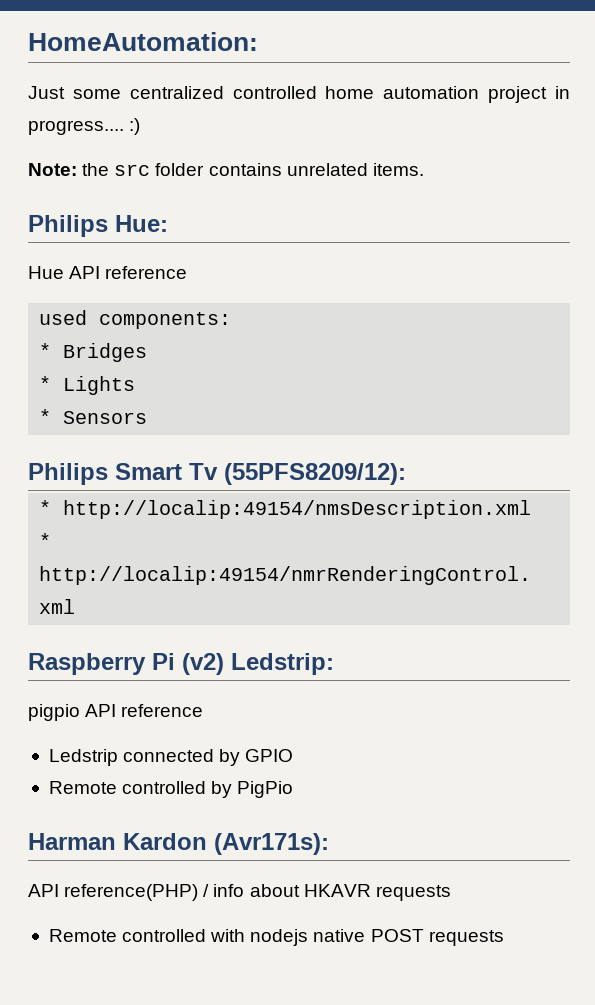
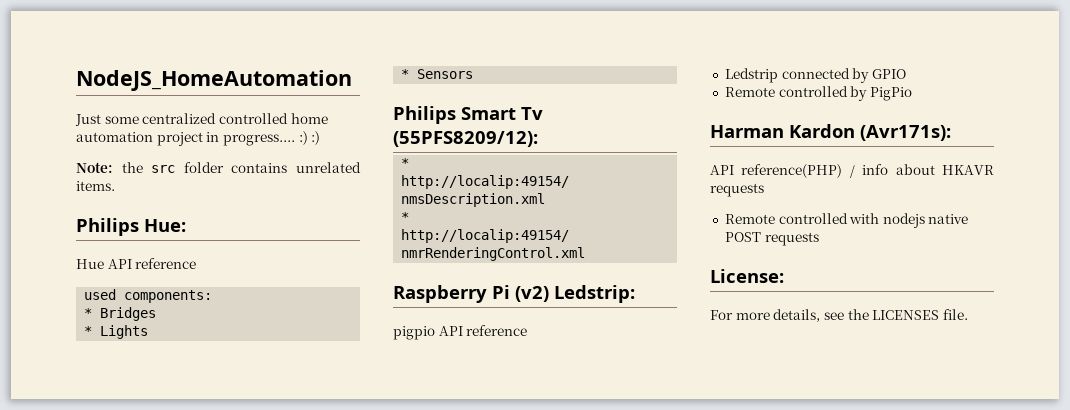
[28,32,258,51] HomeAutomation: -> [76,70,352,91] NodeJS_HomeAutomation
(141, 126) none -> [311,131,321,145] :)
(504, 938) none -> [710,269,784,283] [710,309,968,322] // License: // For more details, see the LICENSES file.

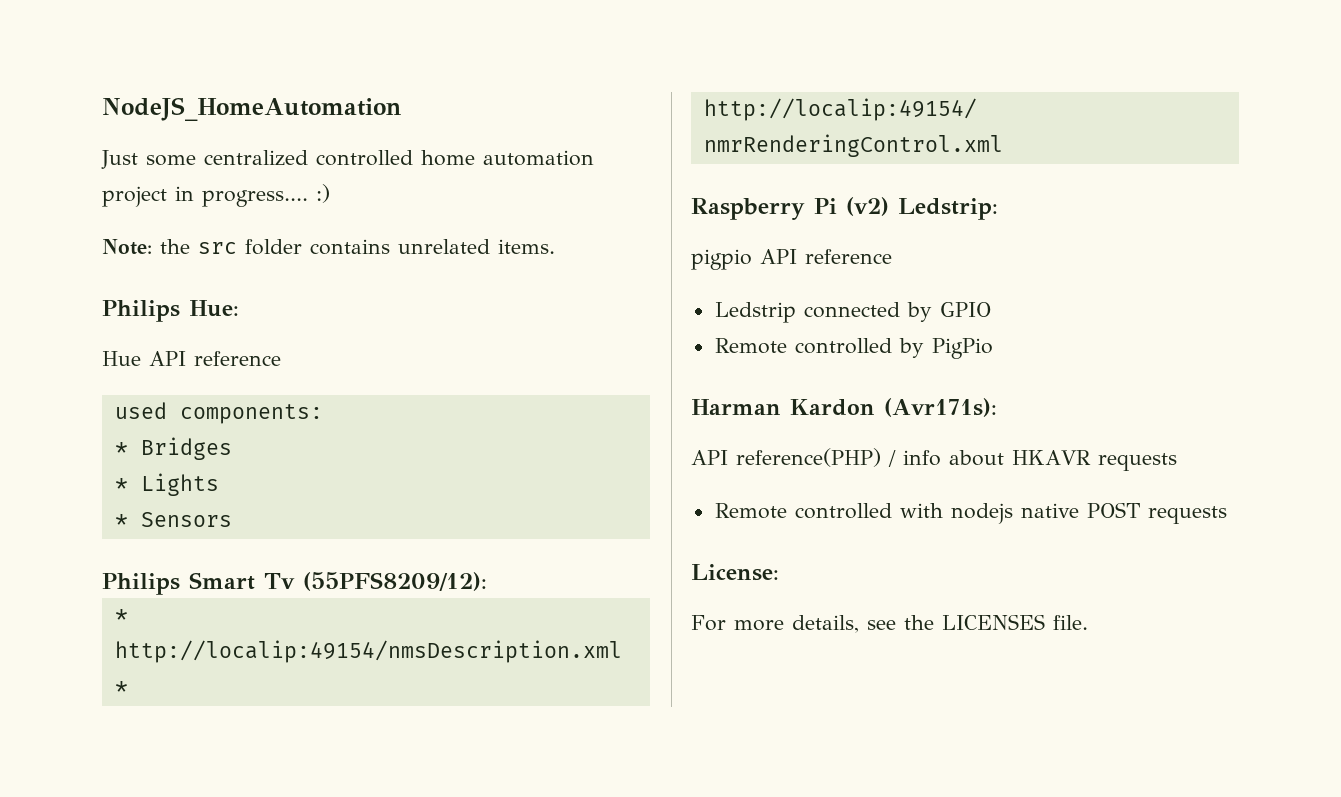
[311,131,321,145] :) -> (330, 193) none

